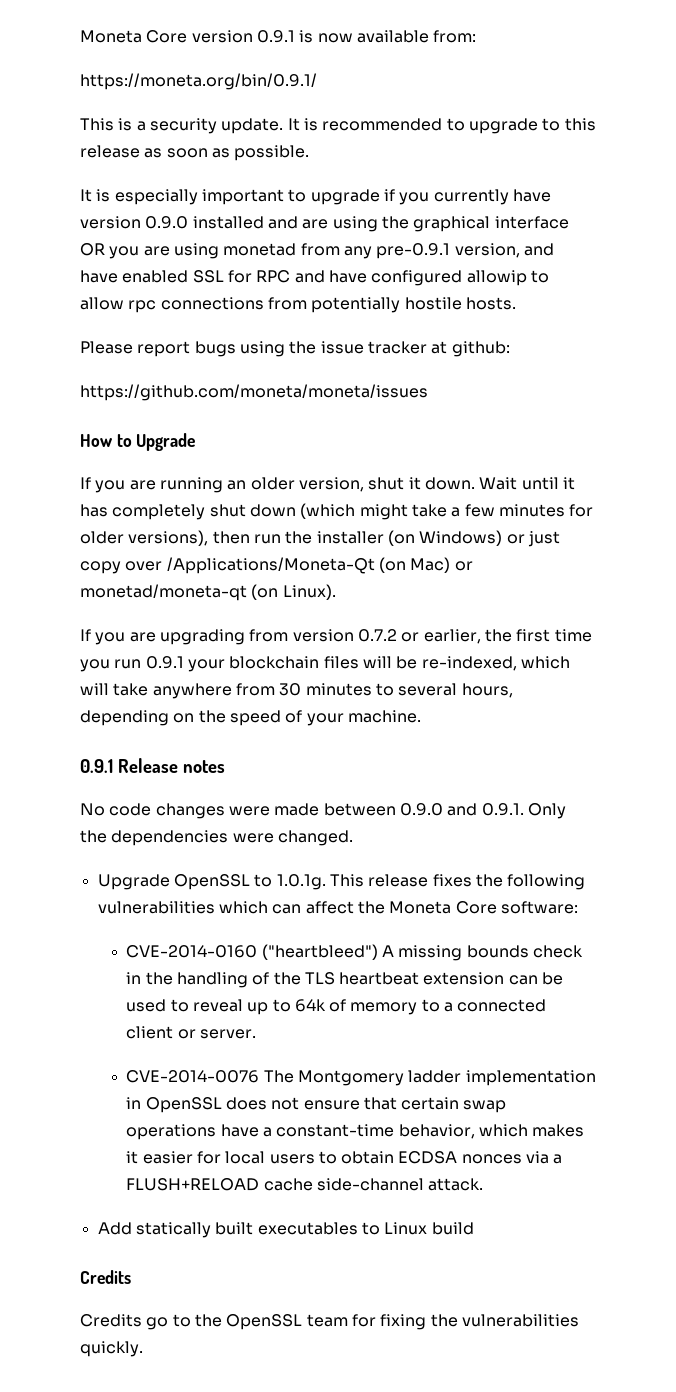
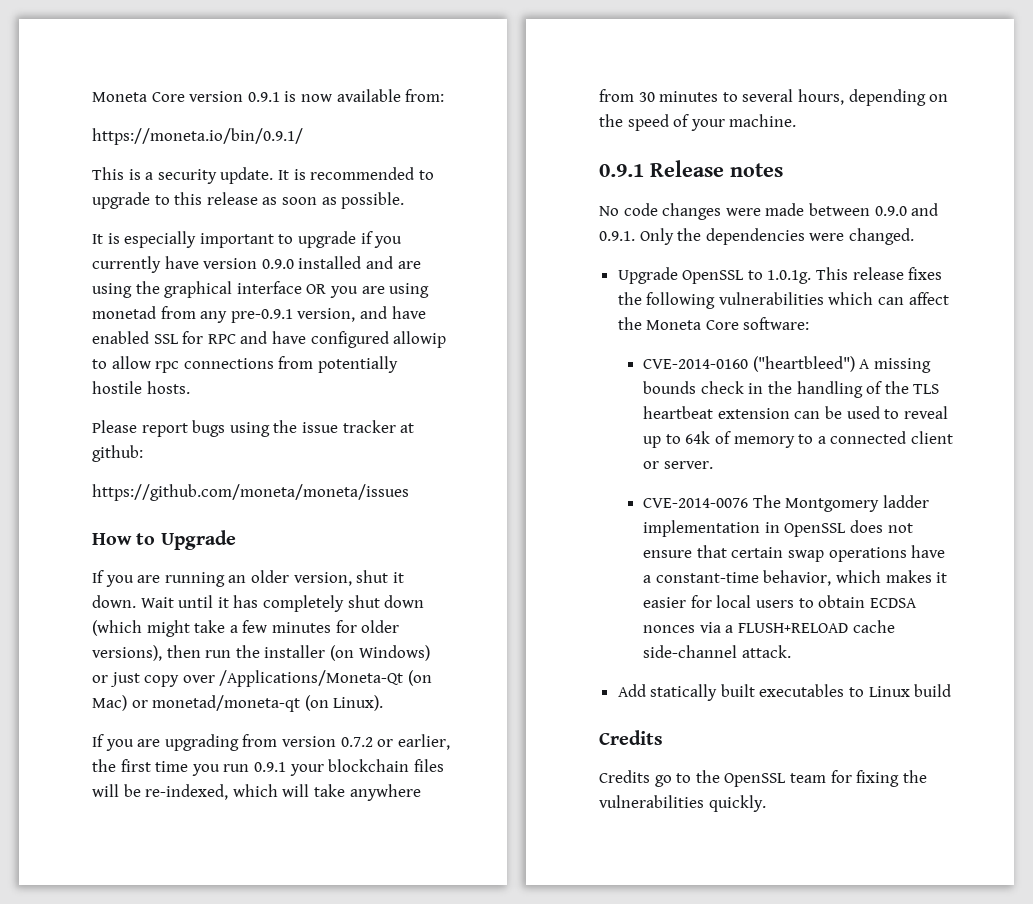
[80,73,317,90] https://moneta.org/bin/0.9.1/ -> [92,128,303,145] https://moneta.io/bin/0.9.1/

